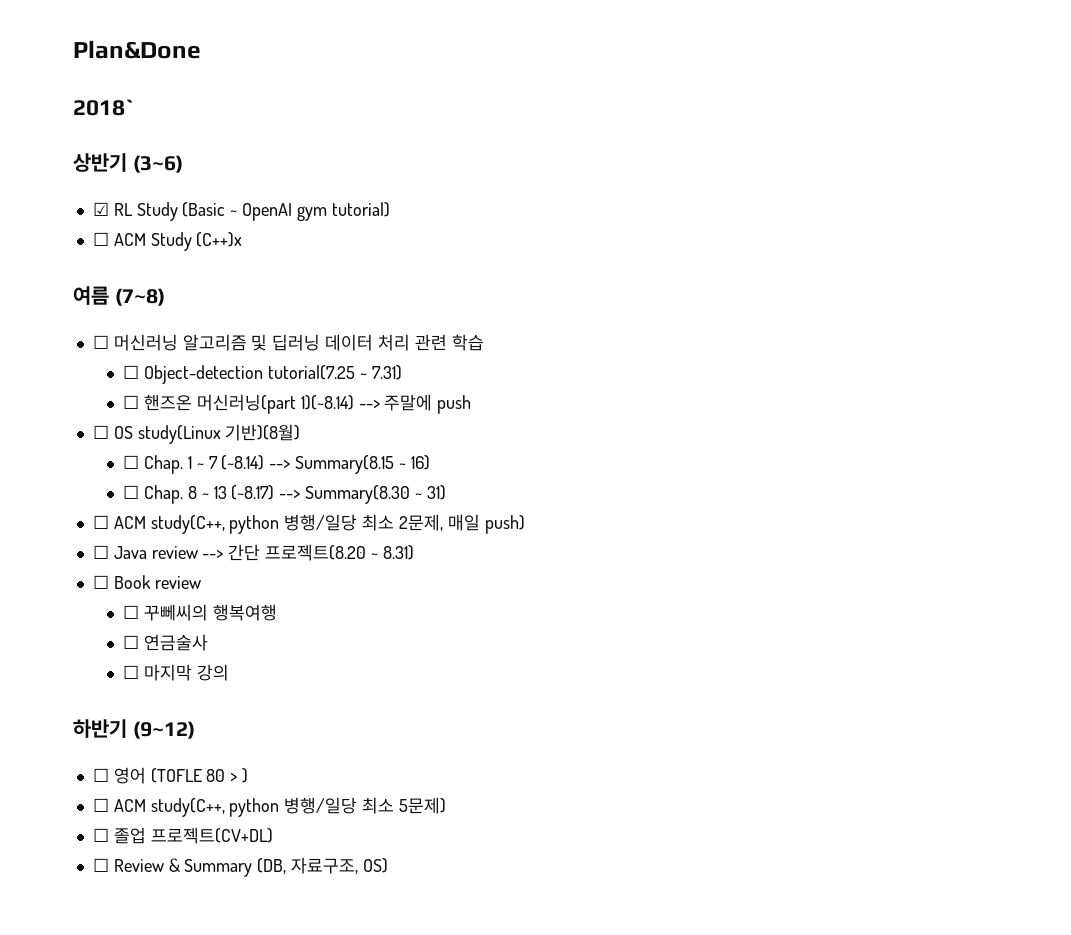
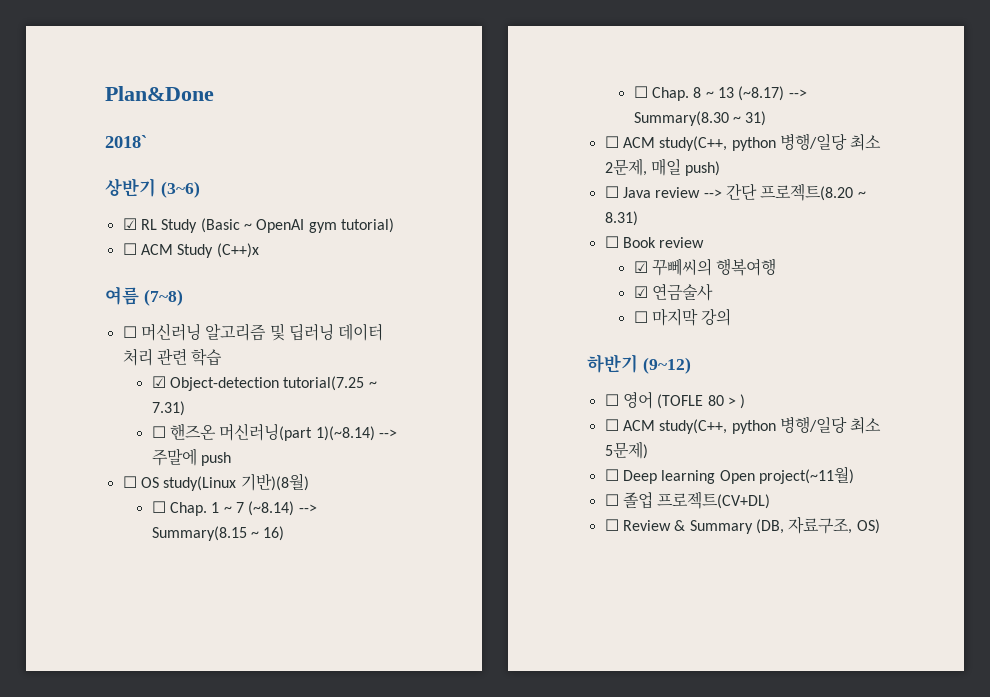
[123,365,140,379] ☐ -> [151,376,166,388] ☑
[123,605,140,619] ☐ -> [633,261,648,273] ☑
[123,635,140,649] ☐ -> [633,286,648,298] ☑
(446, 805) none -> [604,466,854,484] // ☐ Deep learning Open project(~11월)

